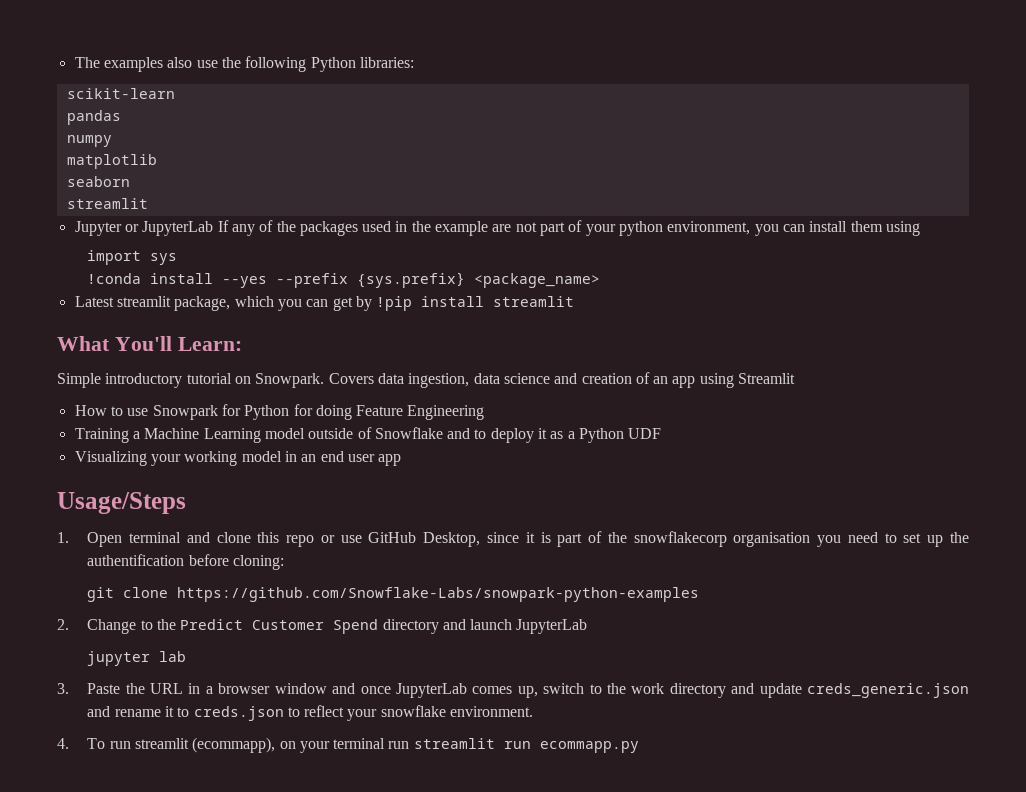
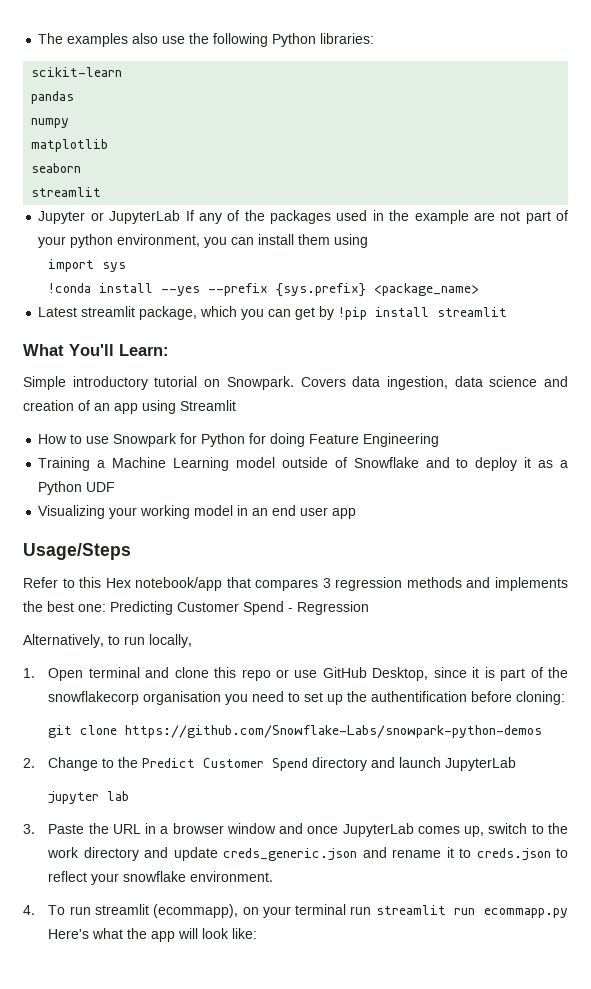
(186, 503) none -> [23,577,568,591] [23,601,369,615] [23,634,192,648] // Refer to this Hex notebook/app that compares 3 regression methods and implements the best one: Predicting Customer Spend - Regression // Alternatively, to run locally,
[177,587,700,602] https://github.com/Snowflake-Labs/snowpark-python-examples -> [125,725,543,738] https://github.com/Snowflake-Labs/snowpark-python-demos
(639, 747) none -> [48,928,258,942] Here's what the app will look like:

